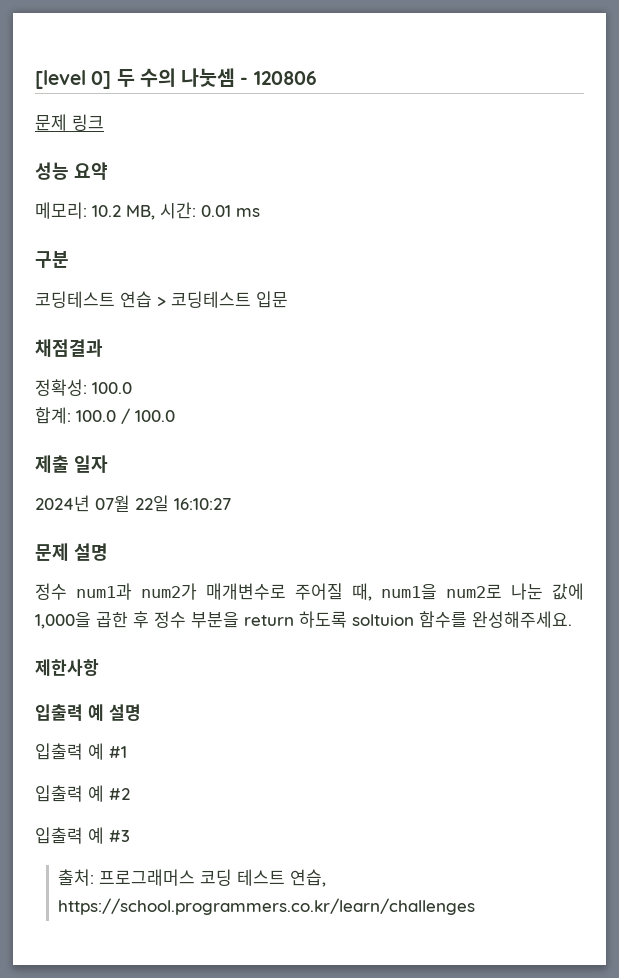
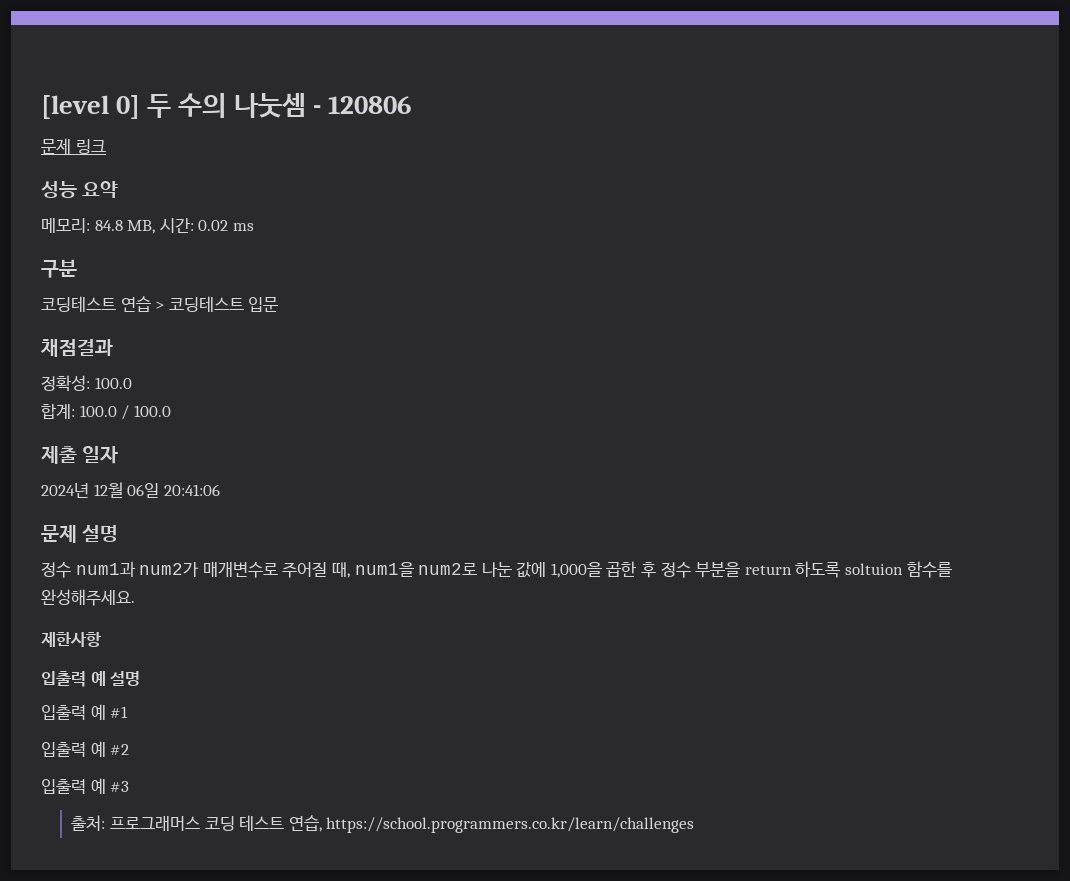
[92,205,121,217] 10.2 -> [94,220,123,231] 84.8
[201,205,231,217] 0.01 -> [198,220,229,231] 0.02
[95,495,231,512] 07월 22일 16:10:27 -> [93,482,220,498] 12월 06일 20:41:06

